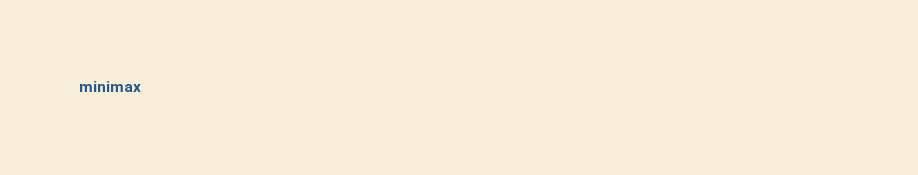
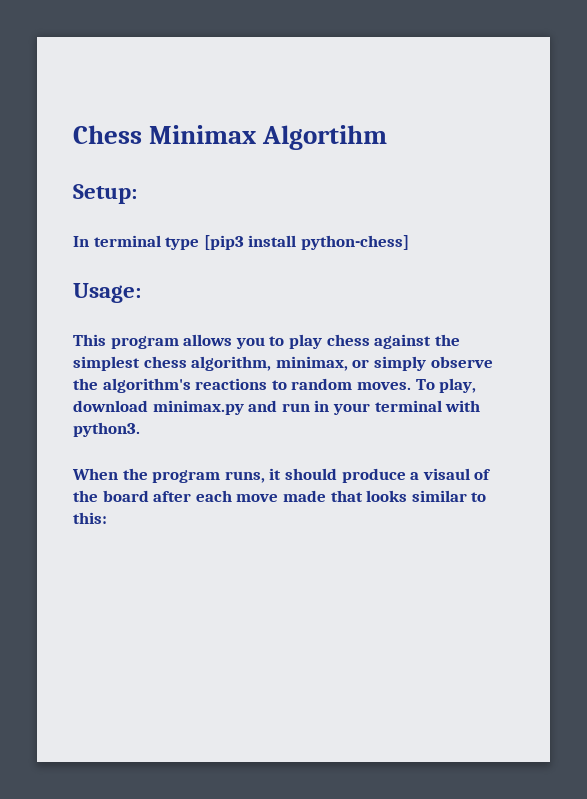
[79,81,141,92] minimax -> [73,125,388,150] [73,184,137,204] [73,235,409,250] [73,283,141,303] [73,334,460,349] [73,356,493,371] [73,378,477,393] [73,400,481,415] [73,422,140,437] [72,468,492,483] [73,490,487,502] [73,512,107,524] Chess Minimax Algortihm // Setup: // In terminal type [pip3 install python-chess] // Usage: // This program allows you to play chess against the simplest chess algorithm, minimax, or simply observe the algorithm's reactions to random moves. To play, download minimax.py and run in your terminal with python3. // When the program runs, it should produce a visaul of the board after each move made that looks similar to this:

